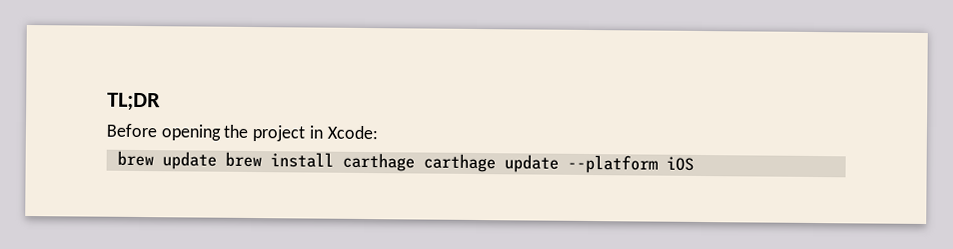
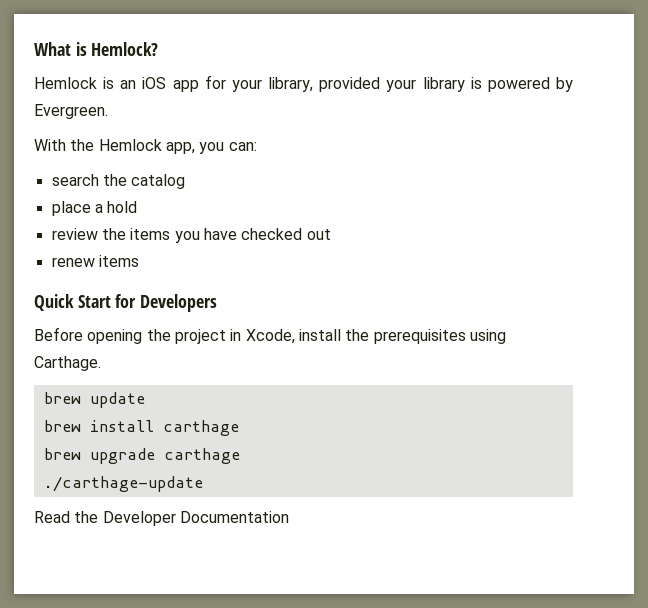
[107,92,161,112] TL;DR -> [34,42,159,56] [34,75,573,92] [34,104,108,119] [34,139,257,154] [51,174,186,189] [51,201,138,216] [51,228,331,243] [51,255,139,267] [34,294,218,312] What is Hemlock? // Hemlock is an iOS app for your library, provided your library is powered by Evergreen. // With the Hemlock app, you can: // search the catalog // place a hold // review the items you have checked out // renew items // Quick Start for Developers
[326,125,378,140] Xcode: -> [245,329,506,344] [34,356,101,371] Xcode, install the prerequisites using Carthage.
(217, 160) none -> (145, 400) //
[422,153,694,174] carthage update --platform iOS -> [43,448,240,464] [43,476,203,492] [34,511,289,526] // brew upgrade carthage // ./carthage-update // Read the Developer Documentation

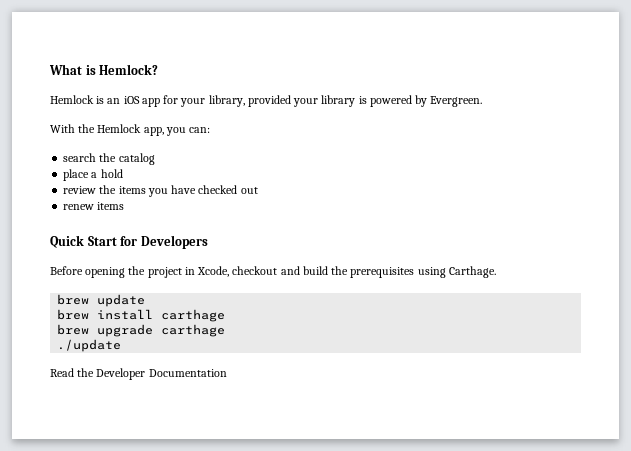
[298,329,341,341] install -> [232,266,328,275] checkout and build
[43,476,203,492] ./carthage-update -> [57,339,122,352] ./update

